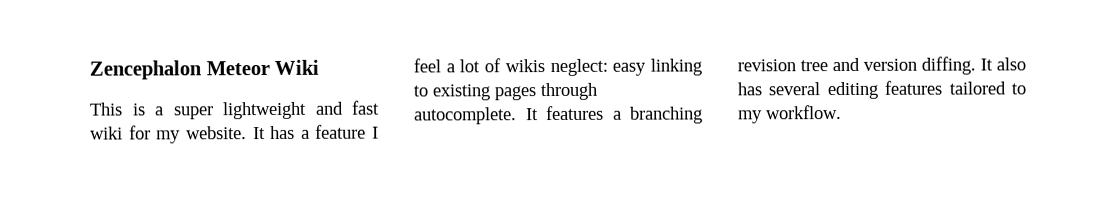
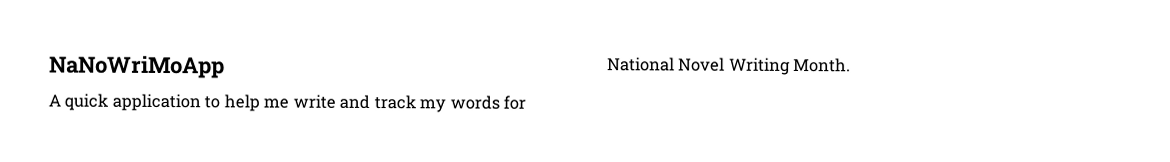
[89,59,320,80] [89,100,380,120] [90,124,379,144] [413,58,702,77] [413,82,597,101] [414,105,703,125] [737,56,1026,75] [737,80,1026,100] [738,105,842,124] Zencephalon Meteor Wiki // This is a super lightweight and fast wiki for my website. It has a feature I feel a lot of wikis neglect: easy linking to existing pages through autocomplete. It features a branching revision tree and version diffing. It also has several editing features tailored to my workflow. -> [49,55,225,79] [48,93,527,113] [607,57,852,75] NaNoWriMoApp // A quick application to help me write and track my words for National Novel Writing Month.

